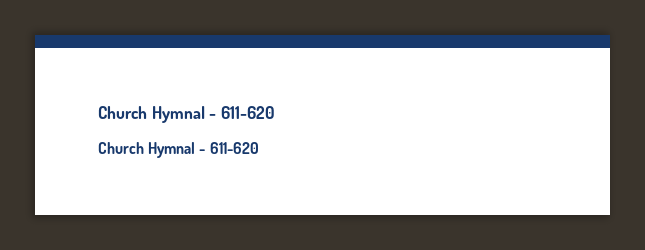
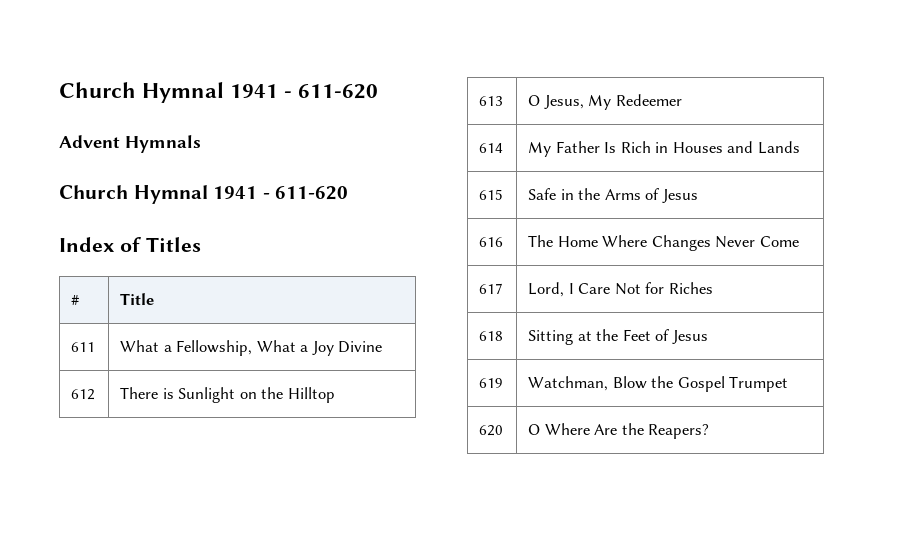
[98,106,275,123] [98,142,259,158] Church Hymnal - 611-620 // Church Hymnal - 611-620 -> [59,82,379,103] [59,135,201,153] [59,185,349,204] [59,237,201,252] [71,295,80,305] [120,293,155,305] [71,342,96,352] [120,340,383,356] [71,389,96,400] [120,387,335,403] [479,96,504,106] [528,94,682,110] [479,143,504,153] [528,141,800,157] [479,189,504,200] [528,188,698,203] [479,237,504,247] [528,235,799,251] [479,283,504,294] [528,282,713,297] [479,331,504,341] [528,329,708,345] [479,378,504,388] [528,376,789,392] [479,425,504,436] [528,423,710,439] Church Hymnal 1941 - 611-620 // Advent Hymnals // Church Hymnal 1941 - 611-620 // Index of Titles // # | Title // 611 | What a Fellowship, What a Joy Divine // 612 | There is Sunlight on the Hilltop // 613 | O Jesus, My Redeemer // 614 | My Father Is Rich in Houses and Lands // 615 | Safe in the Arms of Jesus // 616 | The Home Where Changes Never Come // 617 | Lord, I Care Not for Riches // 618 | Sitting at the Feet of Jesus // 619 | Watchman, Blow the Gospel Trumpet // 620 | O Where Are the Reapers?

